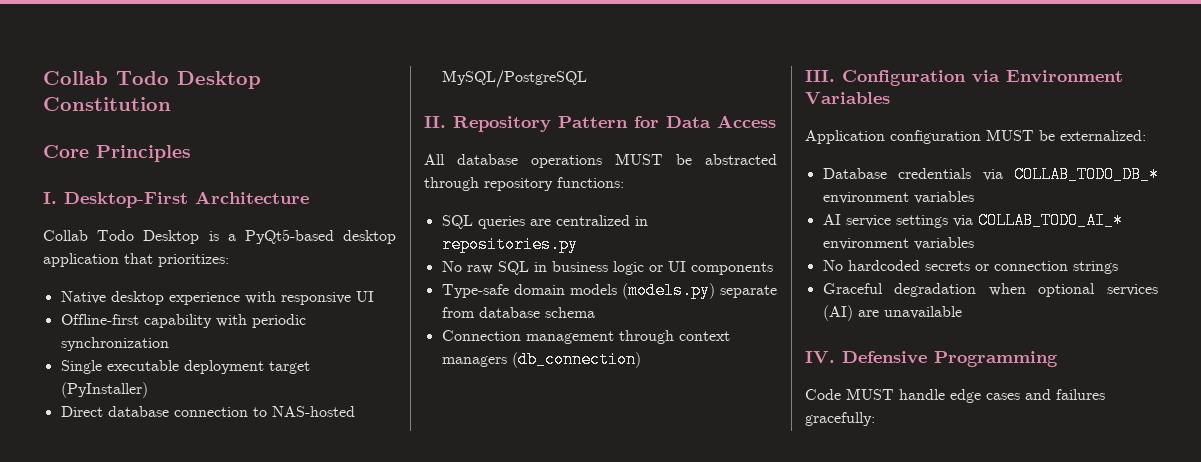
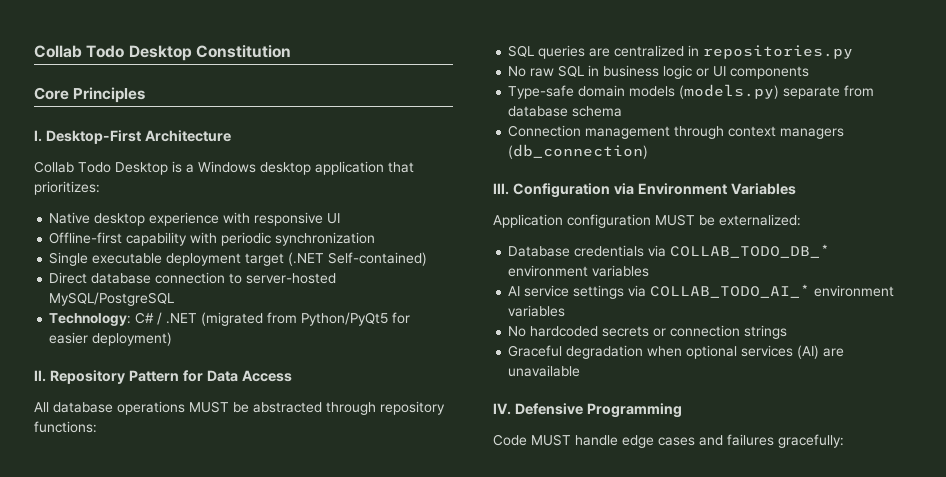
[244,229,334,244] PyQt5-based -> [198,161,256,173] Windows
[60,382,148,398] (PyInstaller) -> [288,252,428,266] (.NET Self-contained)
[271,406,355,417] NAS-hosted -> [246,273,337,284] server-hosted
(587, 79) none -> [49,312,411,326] [49,332,173,346] // Technology: C# / .NET (migrated from Python/PyQt5 for easier deployment)

